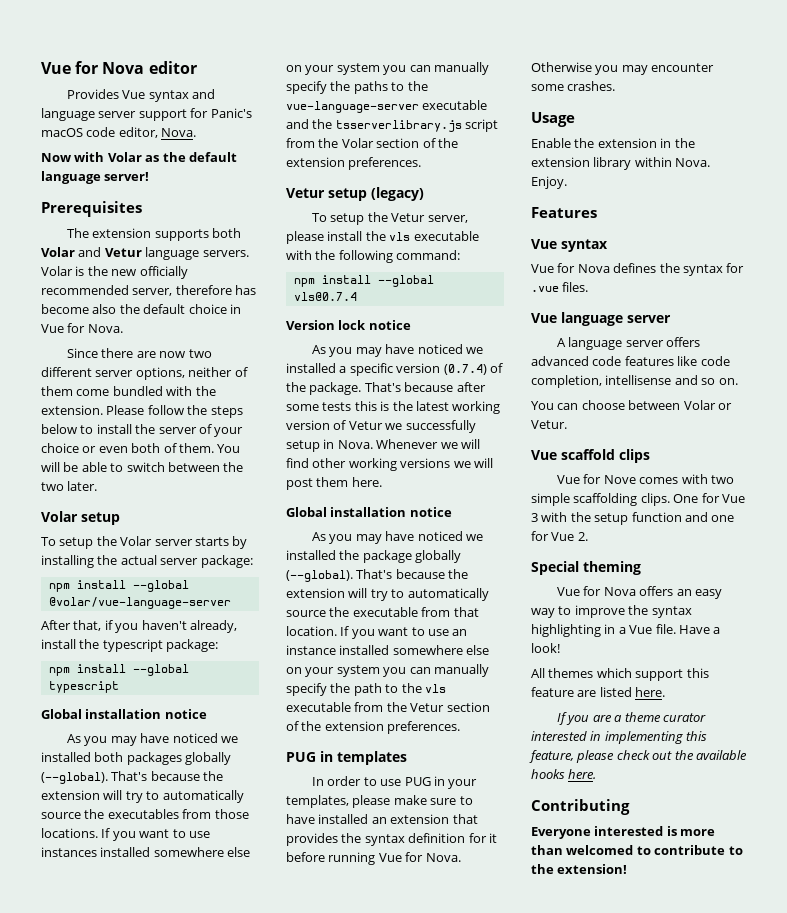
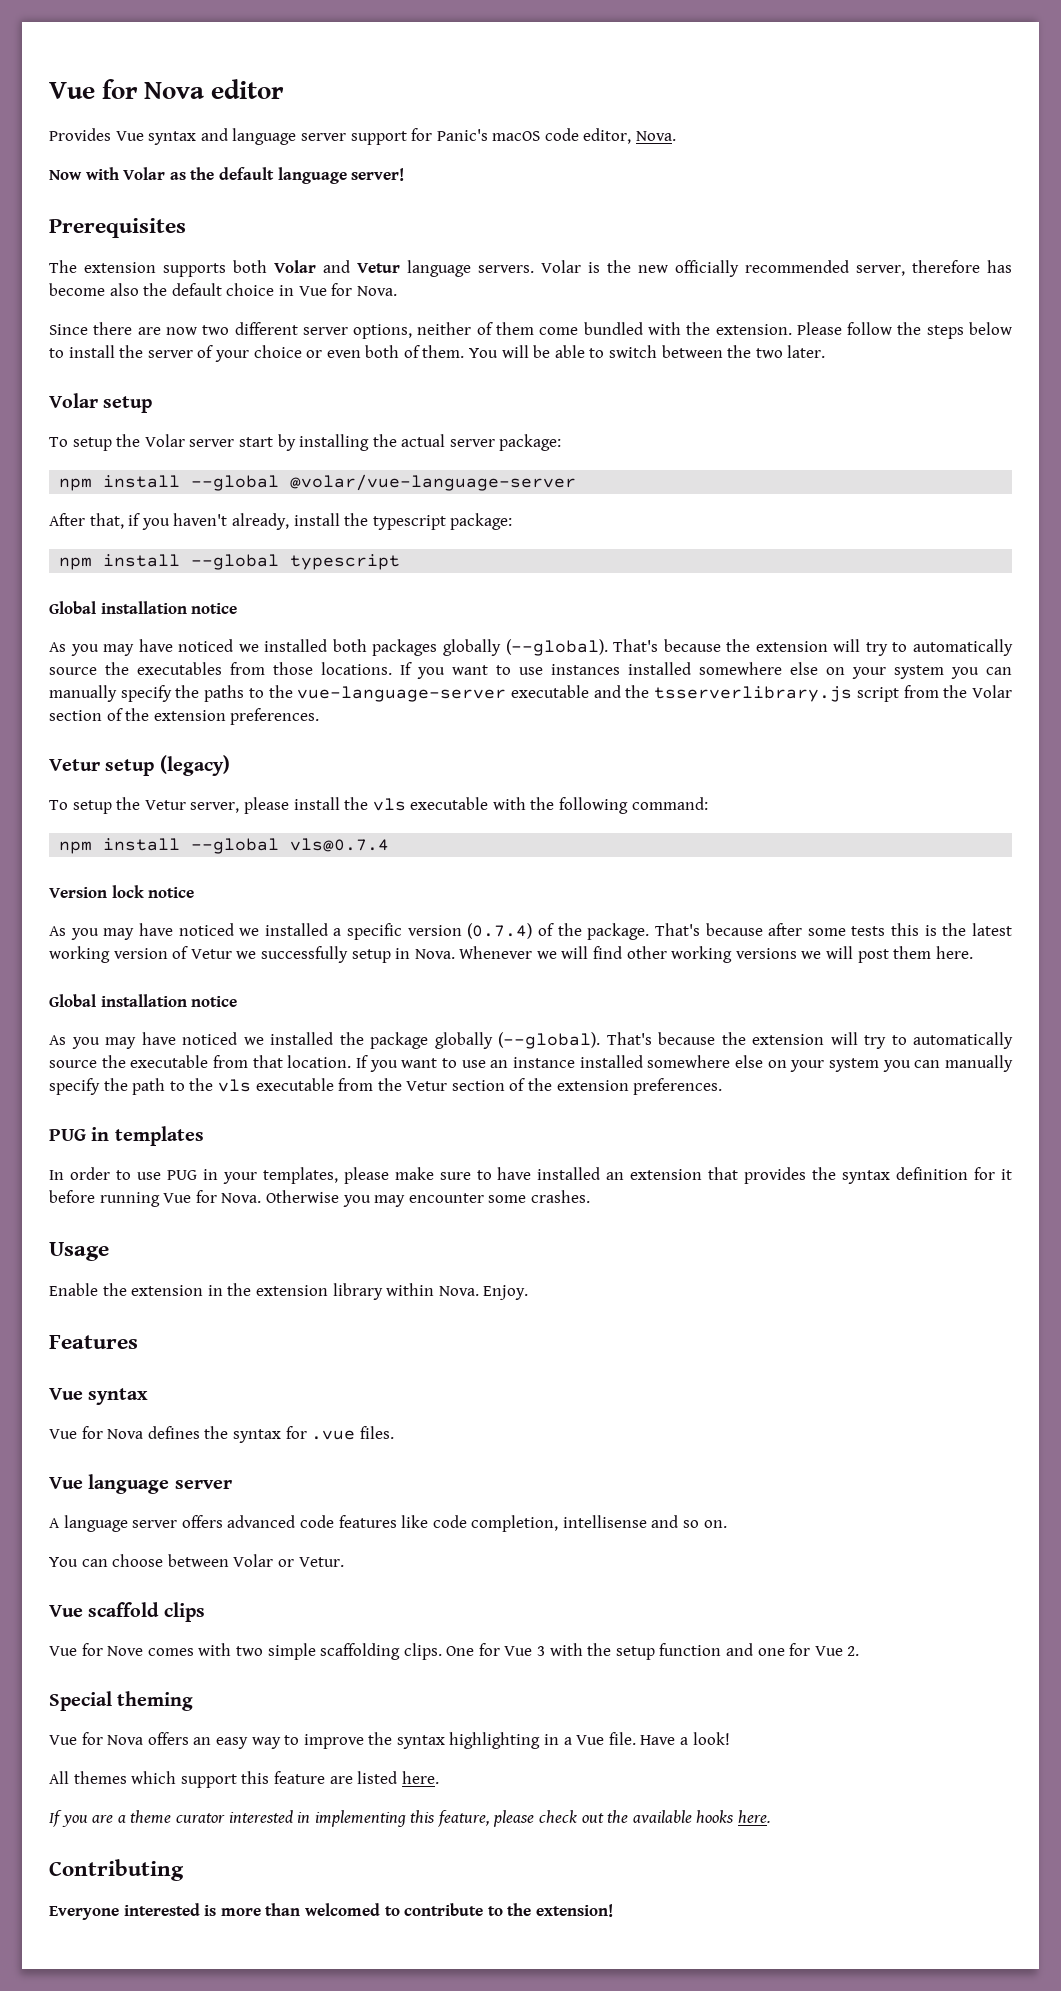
[194,537,229,546] starts -> [238,437,273,447] start

